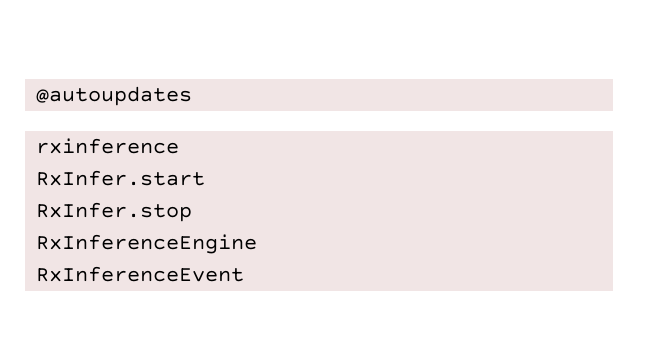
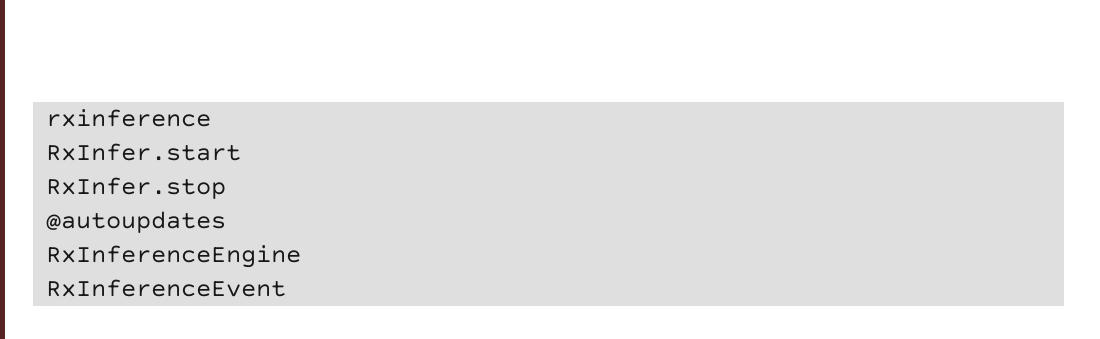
[36,86,193,106] @autoupdates // -> (45, 118) none
(193, 212) none -> [45,211,226,233] // @autoupdates

